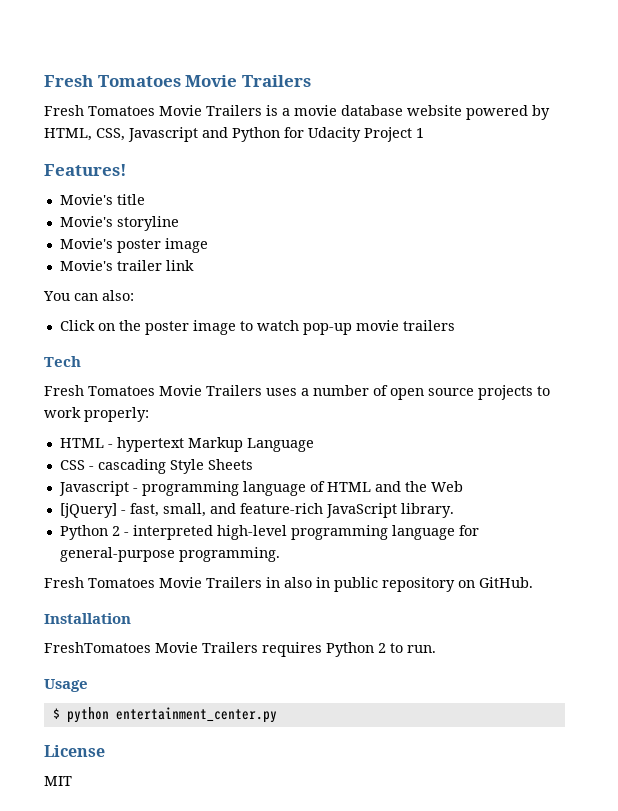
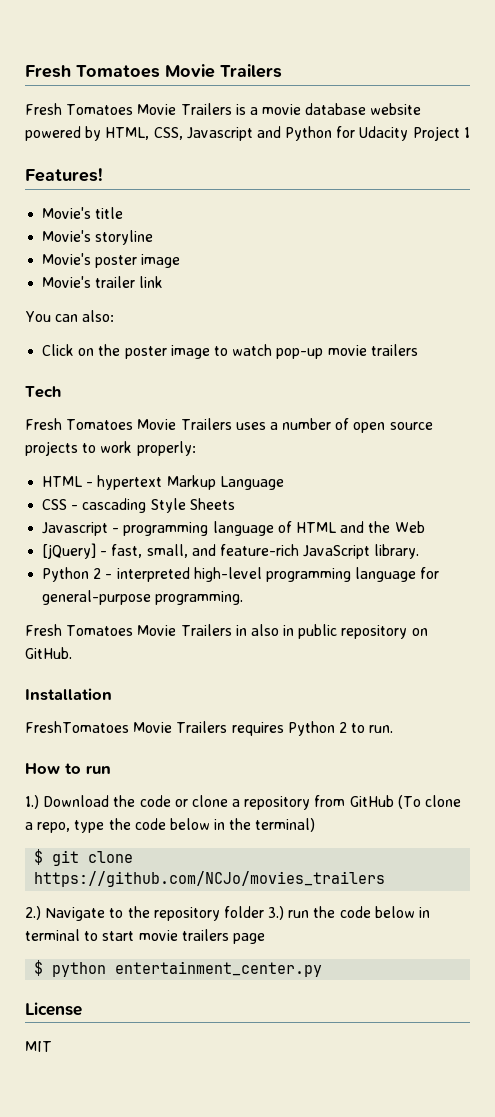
[44,679,88,692] Usage -> [25,763,111,774] [25,795,462,810] [25,818,316,833] [34,849,134,866] [34,871,386,887] [25,906,431,921] [25,929,265,944] How to run // 1.) Download the code or clone a repository from GitHub (To clone a repo, type the code below in the terminal) // $ git clone https://github.com/NCJo/movies_trailers // 2.) Navigate to the repository folder 3.) run the code below in terminal to start movie trailers page

